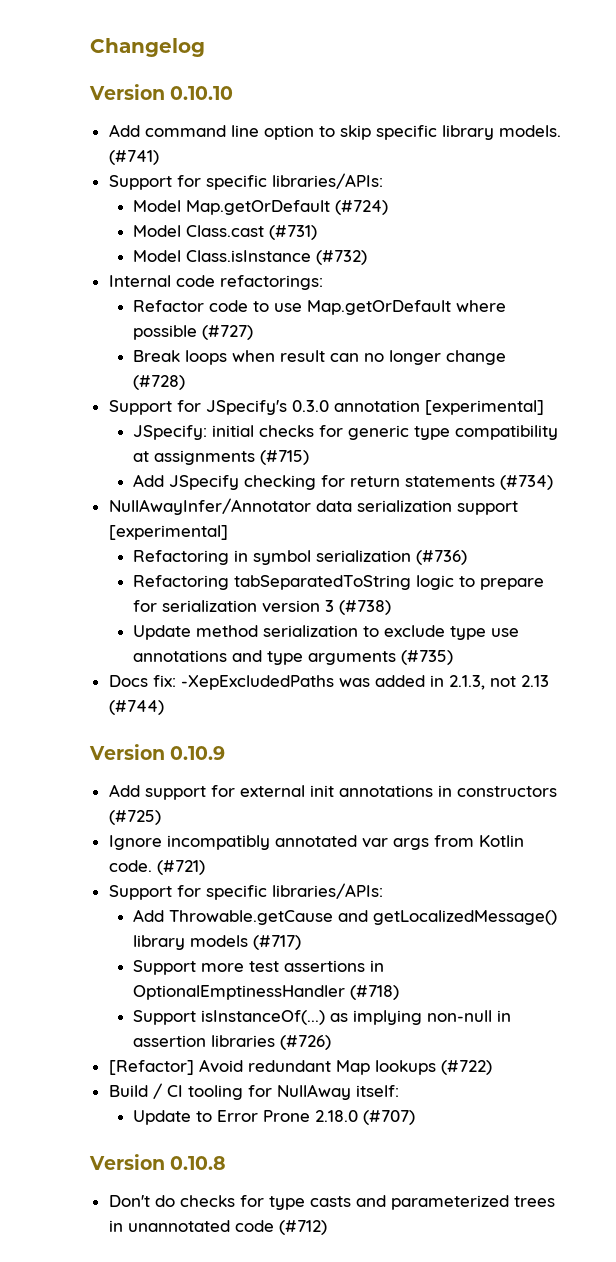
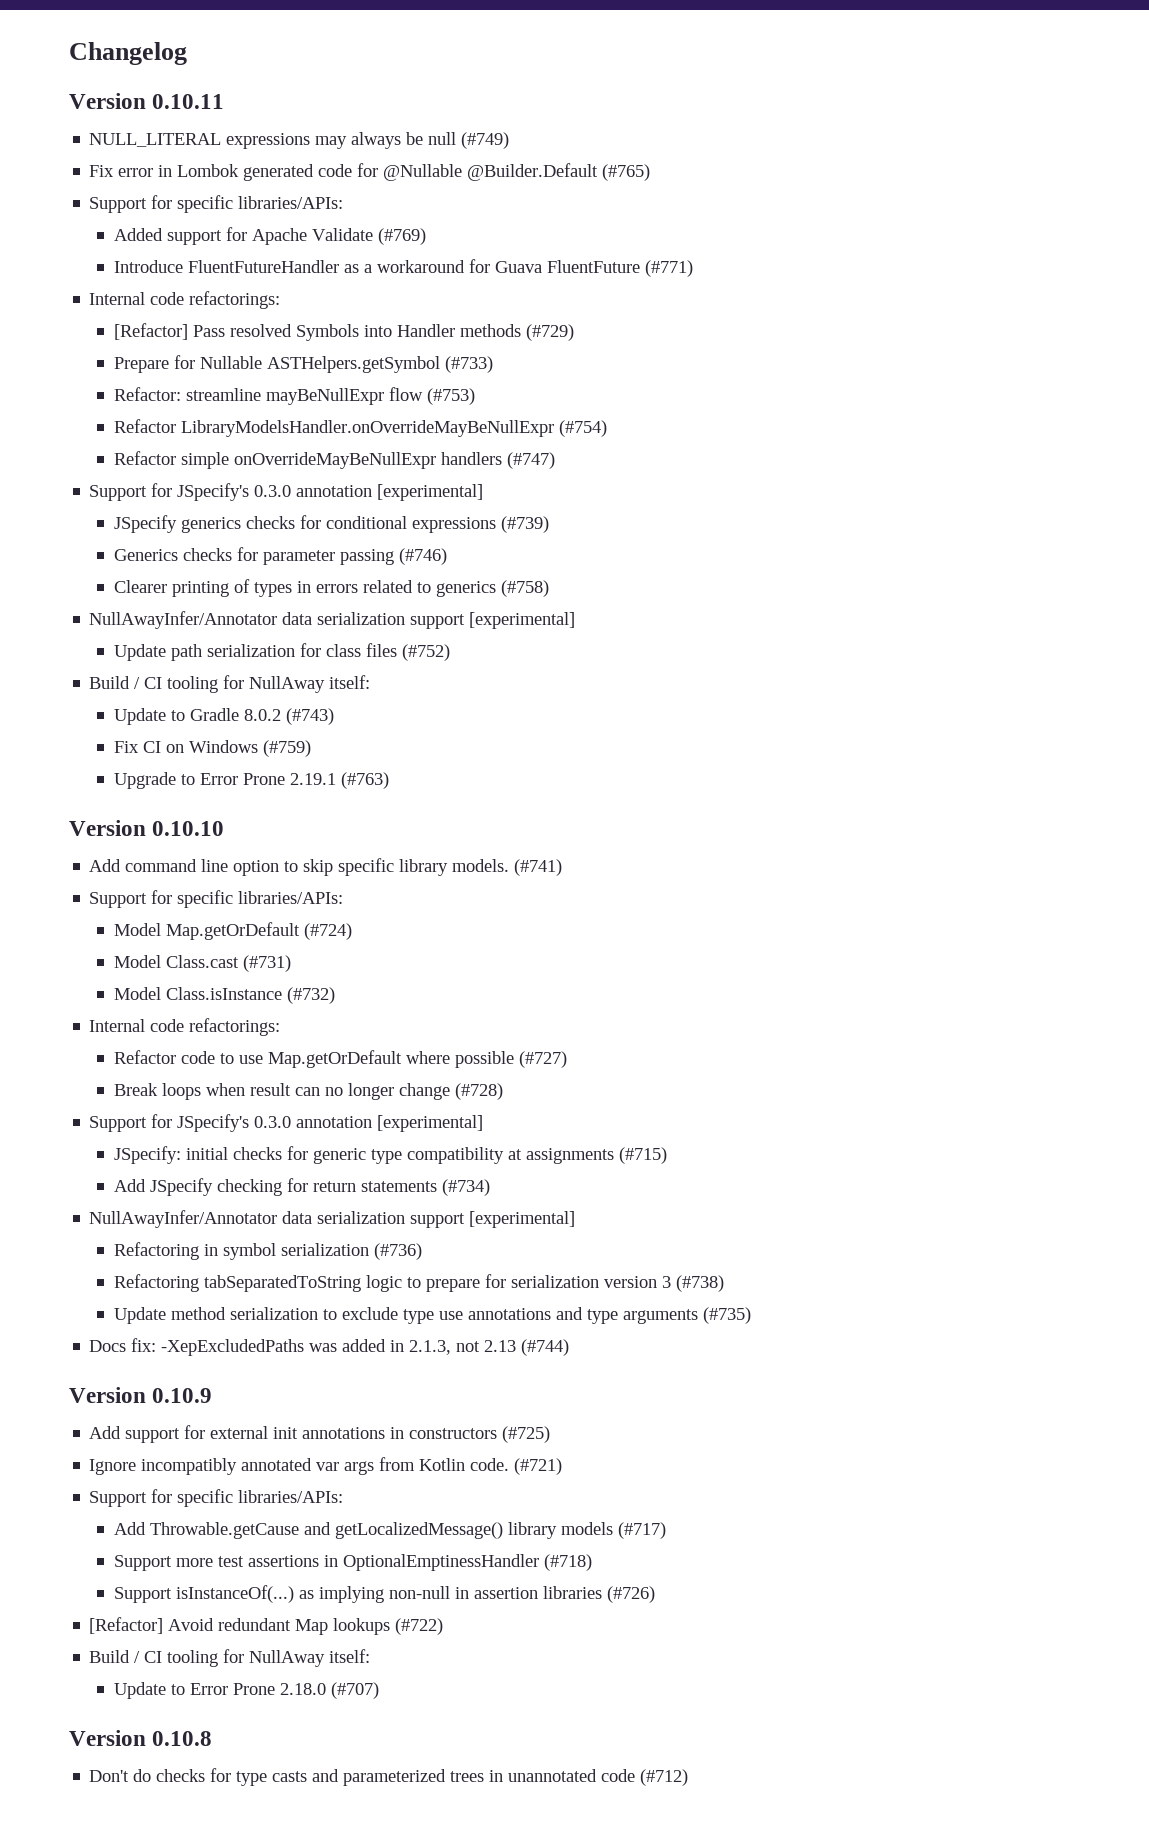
(205, 47) none -> [69,93,225,109] [89,132,510,149] [89,163,651,181] [89,195,344,213] [114,227,427,245] [114,259,694,277] [89,291,281,309] [114,323,575,341] [114,355,494,373] [114,387,476,405] [114,419,608,437] [114,451,556,469] [89,483,484,501] [114,515,550,533] [114,547,448,565] [114,579,550,597] [89,611,576,629] [114,643,451,661] [89,675,371,693] [114,708,335,725] [114,740,312,757] [114,772,390,789] // Version 0.10.11 // NULL_LITERAL expressions may always be null (#749) // Fix error in Lombok generated code for @Nullable @Builder.Default (#765) // Support for specific libraries/APIs: // Added support for Apache Validate (#769) // Introduce FluentFutureHandler as a workaround for Guava FluentFuture (#771) // Internal code refactorings: // [Refactor] Pass resolved Symbols into Handler methods (#729) // Prepare for Nullable ASTHelpers.getSymbol (#733) // Refactor: streamline mayBeNullExpr flow (#753) // Refactor LibraryModelsHandler.onOverrideMayBeNullExpr (#754) // Refactor simple onOverrideMayBeNullExpr handlers (#747) // Support for JSpecify's 0.3.0 annotation [experimental] // JSpecify generics checks for conditional expressions (#739) // Generics checks for parameter passing (#746) // Clearer printing of types in errors related to generics (#758) // NullAwayInfer/Annotator data serialization support [experimental] // Update path serialization for class files (#752) // Build / CI tooling for NullAway itself: // Update to Gradle 8.0.2 (#743) // Fix CI on Windows (#759) // Upgrade to Error Prone 2.19.1 (#763)

